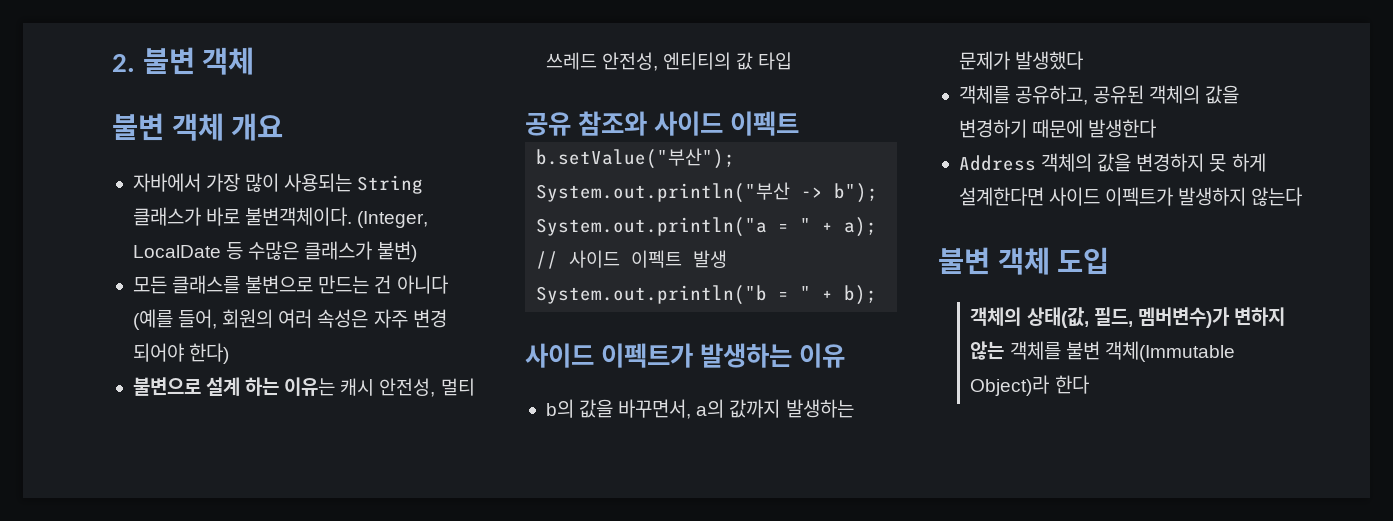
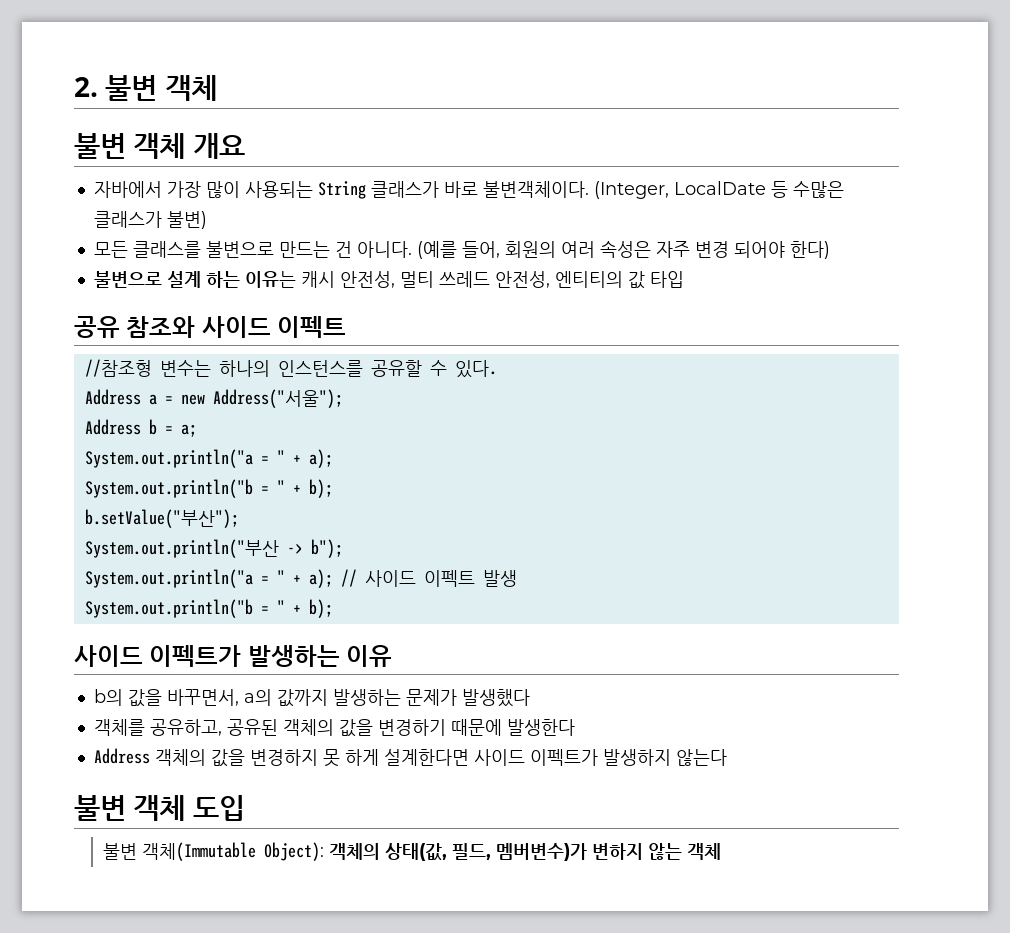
[396,275,448,294] 아니다 -> [356,241,412,258] 아니다.
(799, 123) none -> [84,359,497,378] [84,389,343,408] [84,419,197,437] [84,449,333,468] [84,479,333,498] // //참조형 변수는 하나의 인스턴스를 공유할 수 있다. // Address a = new Address("서울"); // Address b = a; // System.out.println("a = " + a); // System.out.println("b = " + b);
(1110, 261) none -> [103,842,325,861] 불변 객체(Immutable Object):
[1009,341,1235,362] [970,375,1089,396] 객체를 불변 객체(Immutable Object)라 한다 -> [687,843,722,860] 객체

